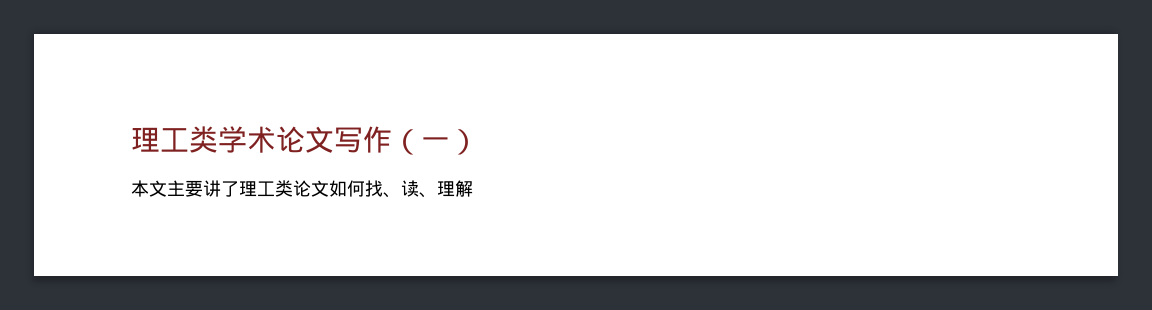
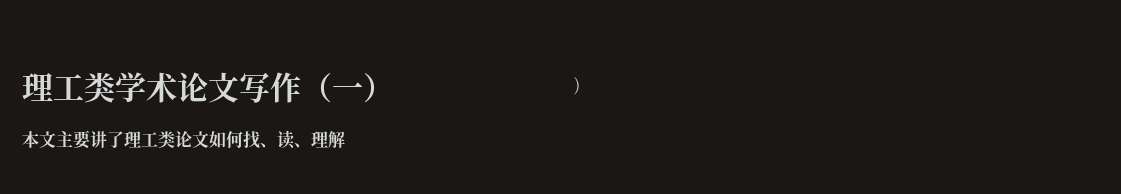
(473, 188) none -> [574,77,580,95] // )

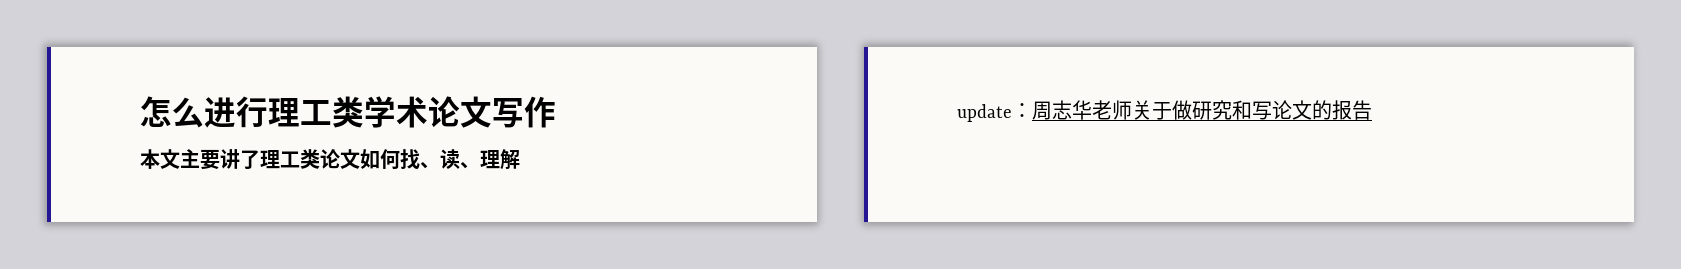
(22, 87) none -> [140,96,268,128] 怎么进行
[301,73,394,103] （一） -> (556, 112) none
[574,77,580,95] ) -> [957,100,1372,122] update：周志华老师关于做研究和写论文的报告

